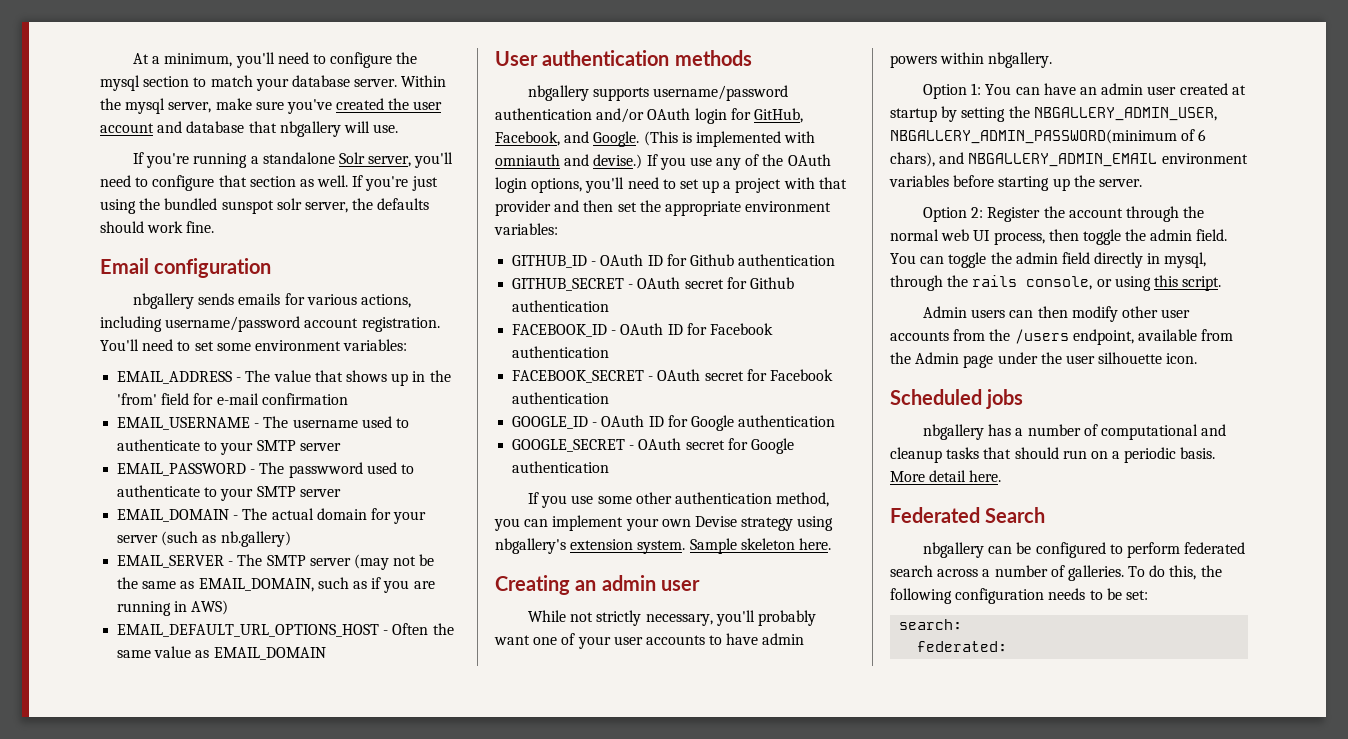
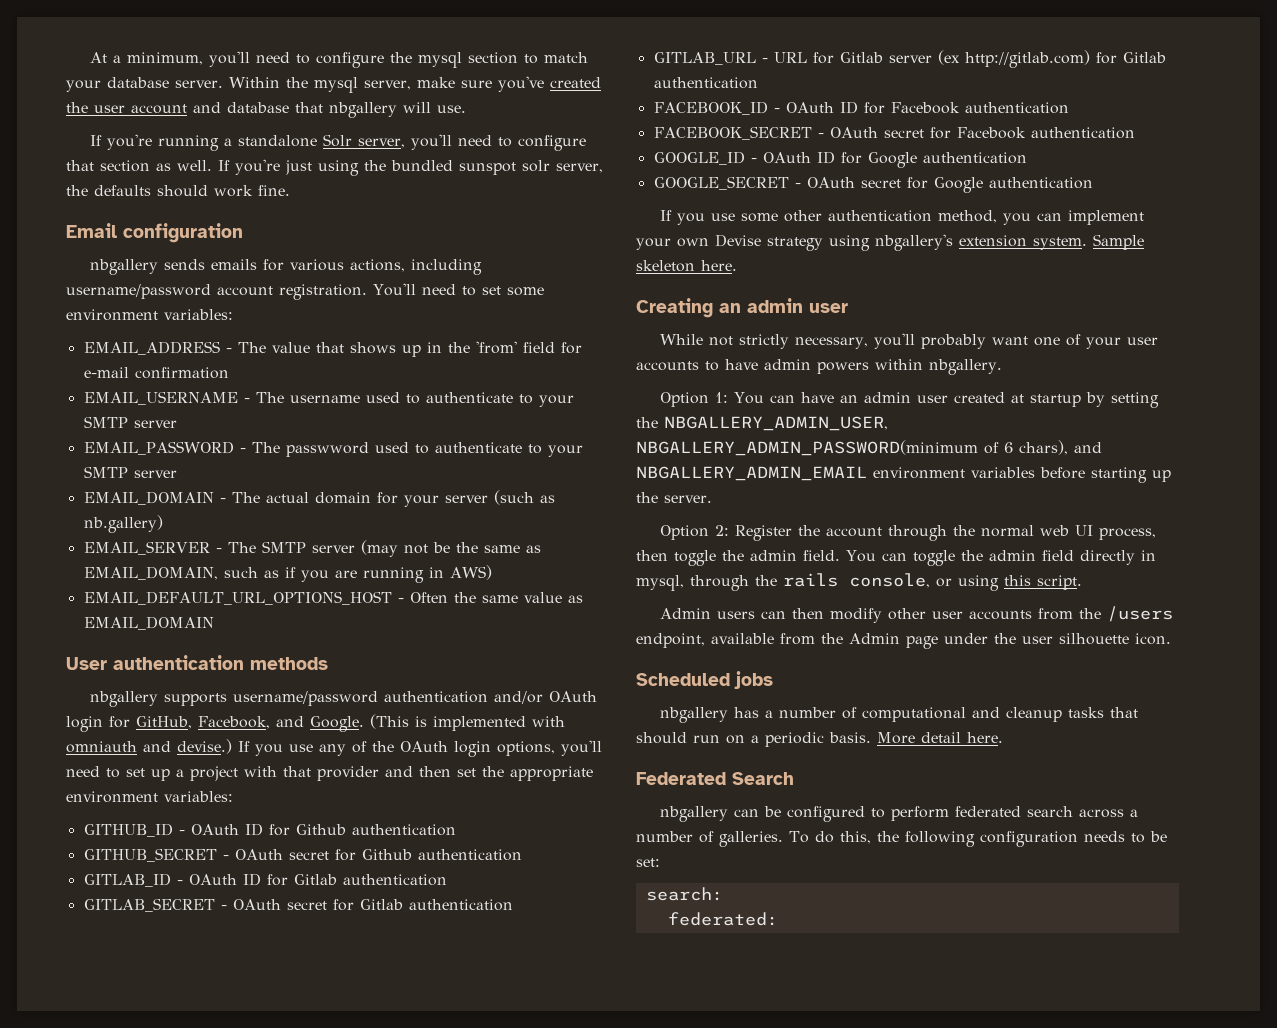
(610, 306) none -> [83,873,447,887] [83,898,513,912] [653,50,1166,68] [653,77,758,89] // GITLAB_ID - OAuth ID for Gitlab authentication // GITLAB_SECRET - OAuth secret for Gitlab authentication // GITLAB_URL - URL for Gitlab server (ex http://gitlab.com) for Gitlab authentication

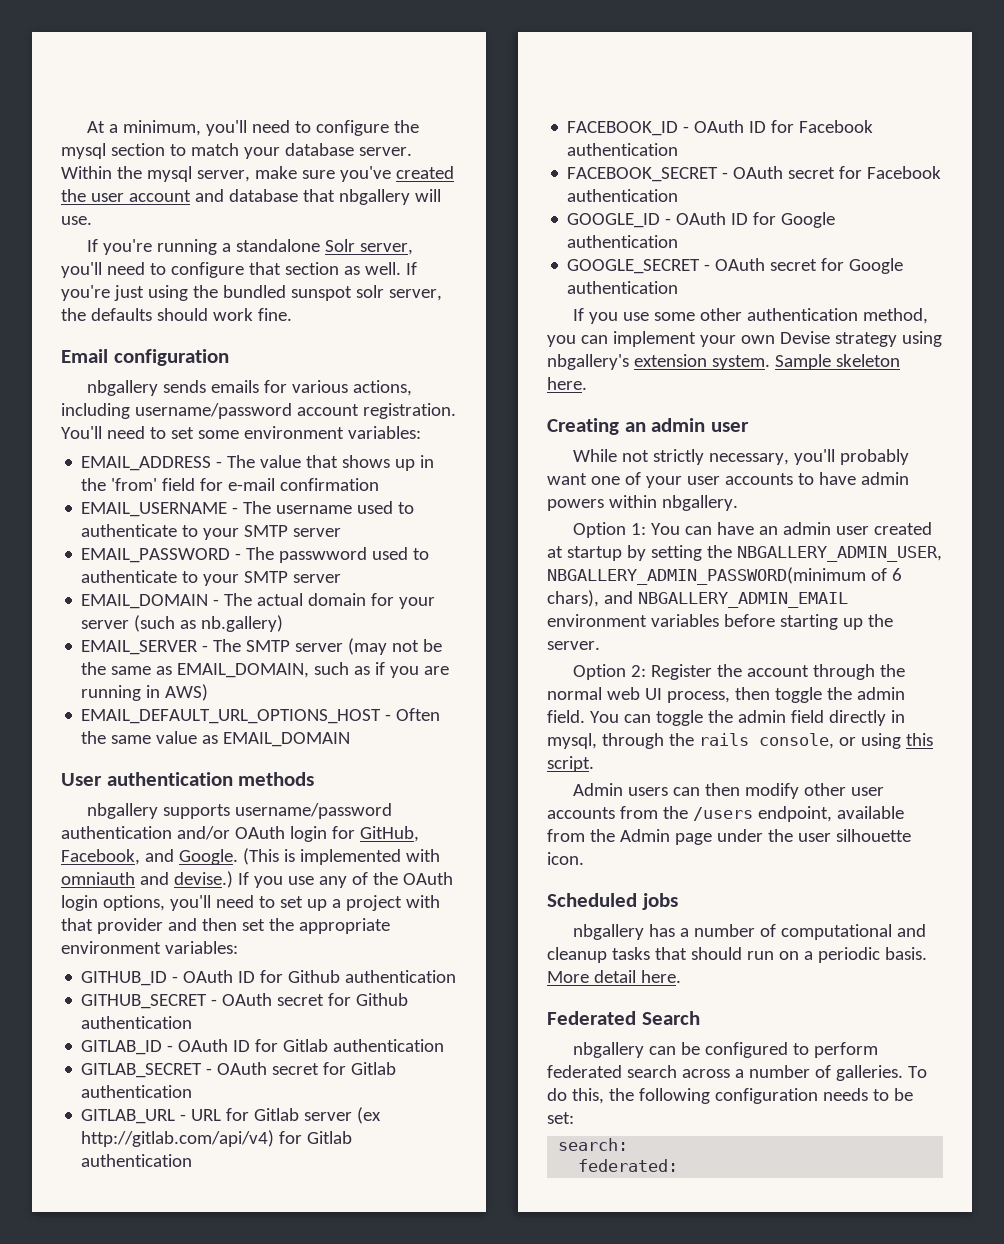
[964,50,1090,68] http://gitlab.com) -> [81,1130,275,1147] http://gitlab.com/api/v4)

